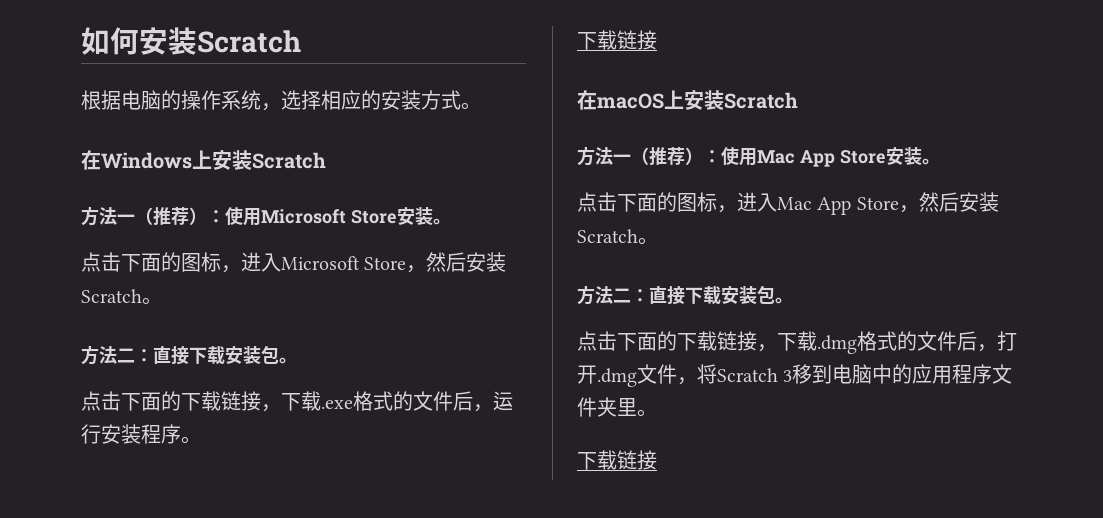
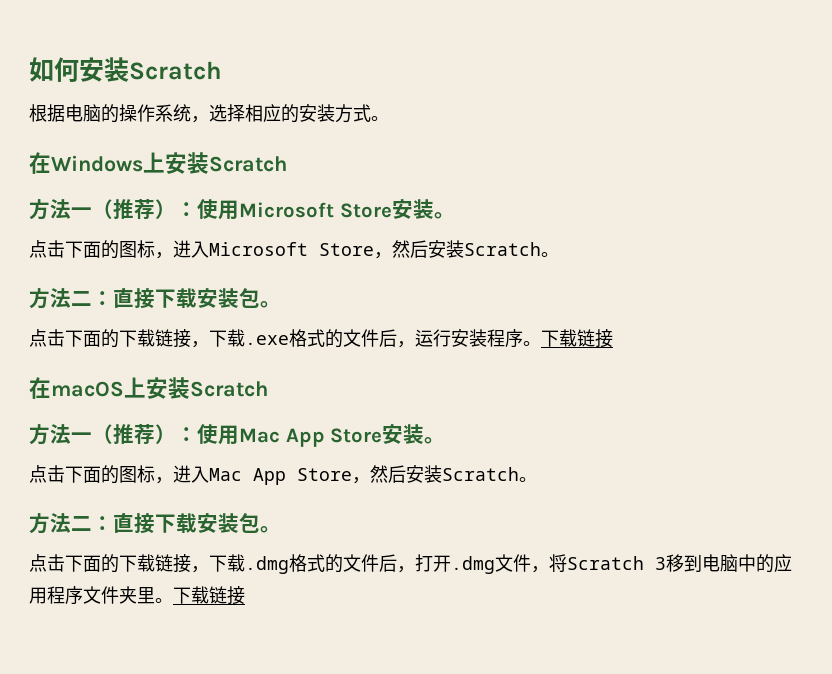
(201, 440) // -> (541, 343) none
(657, 413) // -> (173, 600) none

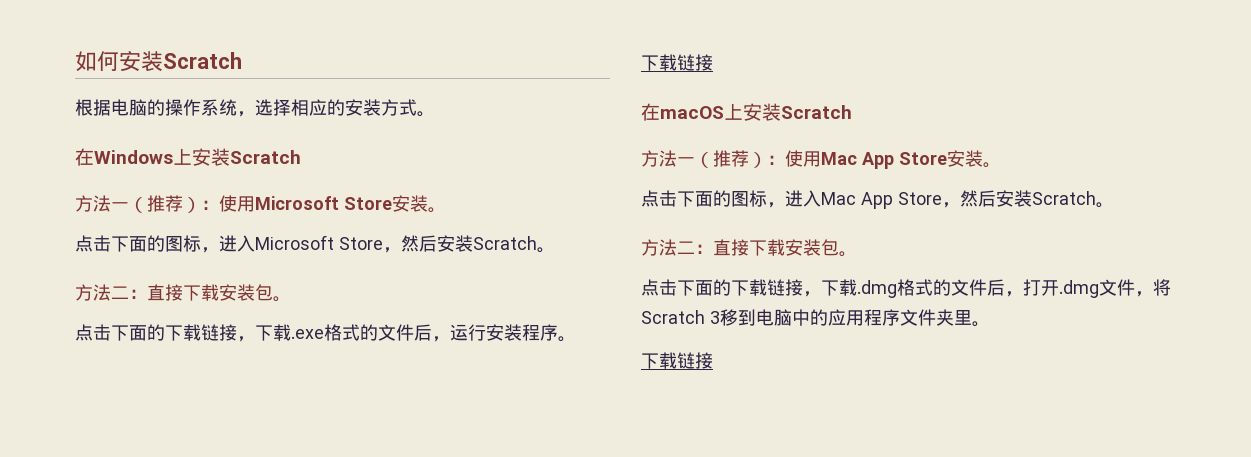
(541, 343) none -> (576, 339) //
(173, 600) none -> (990, 324) //

